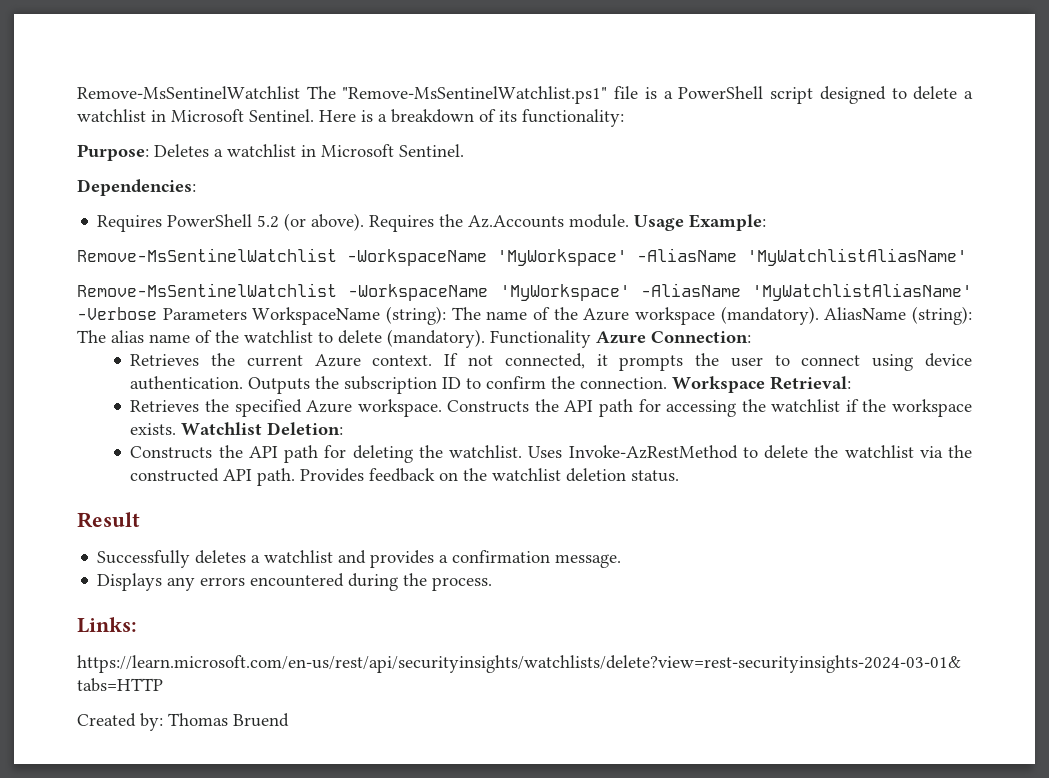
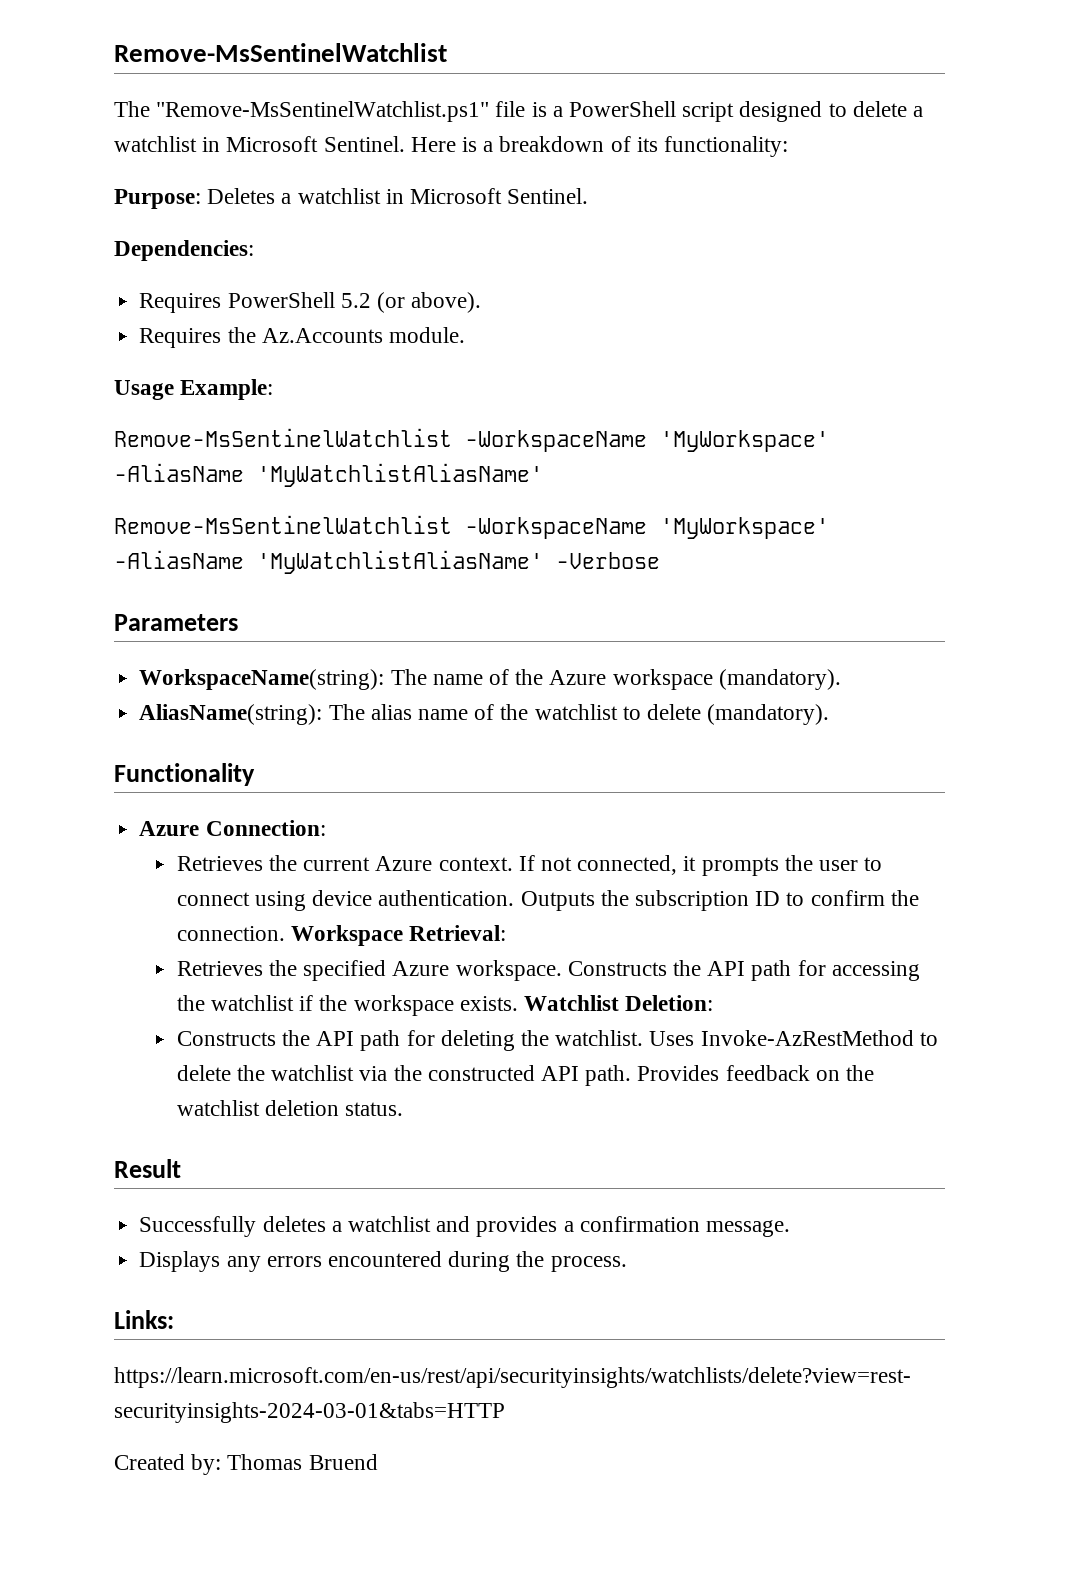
[77,86,300,99] Remove-MsSentinelWatchlist -> [114,43,447,62] Remove-MsSentinelWatchlist //
(365, 222) none -> (482, 302) //
(630, 221) none -> (465, 335) //
(157, 313) none -> (660, 560) //
[252,306,447,325] WorkspaceName (string): -> [139,669,385,690] // WorkspaceName(string):
[824,306,972,325] AliasName (string): -> [139,704,323,725] // AliasName(string):
(485, 338) none -> (830, 714) //
(591, 339) none -> (255, 774) //

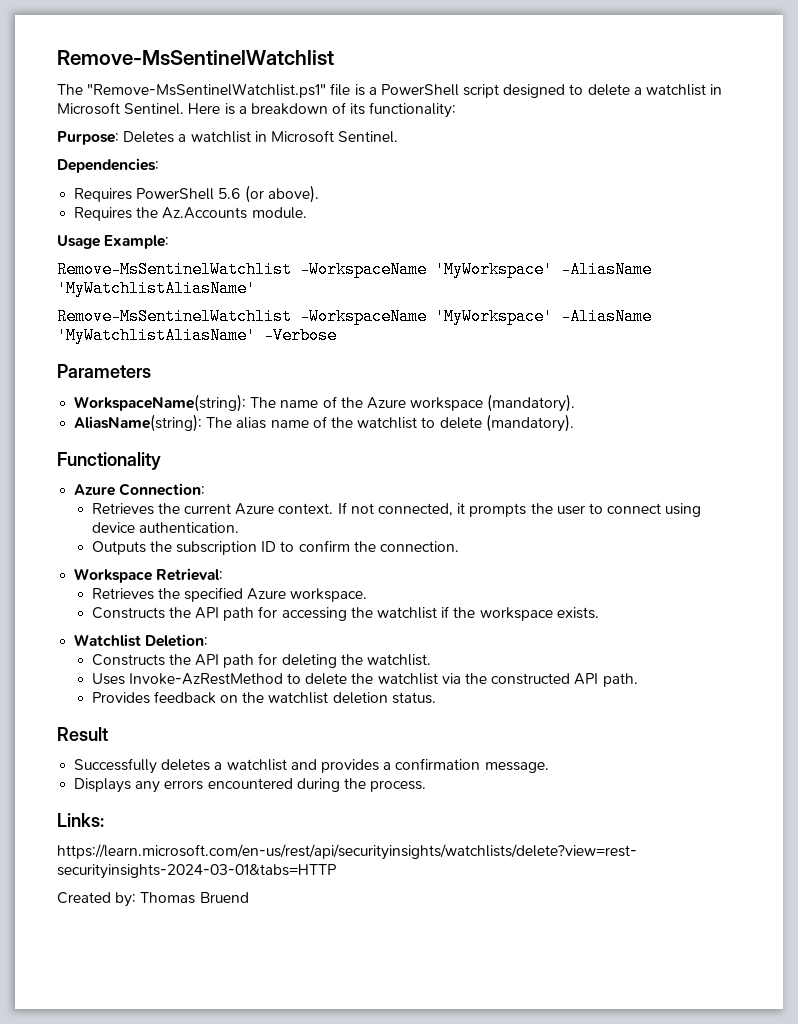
[340,293,371,308] 5.2 -> [218,188,241,199] 5.6
(515, 898) none -> (239, 527) //
(285, 933) none -> (460, 546) //
(562, 970) none -> (368, 595) //
(518, 1003) none -> (599, 613) //
(644, 1038) none -> (432, 660) //
(632, 1075) none -> (638, 680) //

